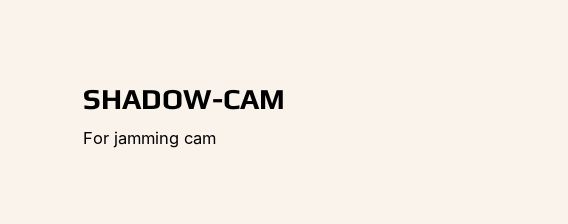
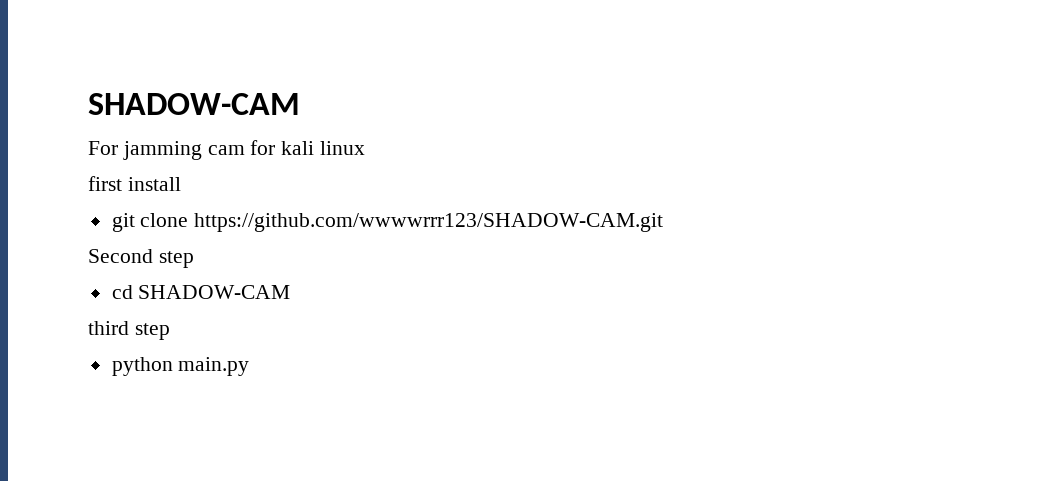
(216, 140) none -> [250,140,366,155] [88,176,181,191] [111,213,664,232] [88,249,194,268] [111,285,291,299] [88,321,170,340] [111,357,250,376] for kali linux // first install // git clone https://github.com/wwwwrrr123/SHADOW-CAM.git // Second step // cd SHADOW-CAM // third step // python main.py

